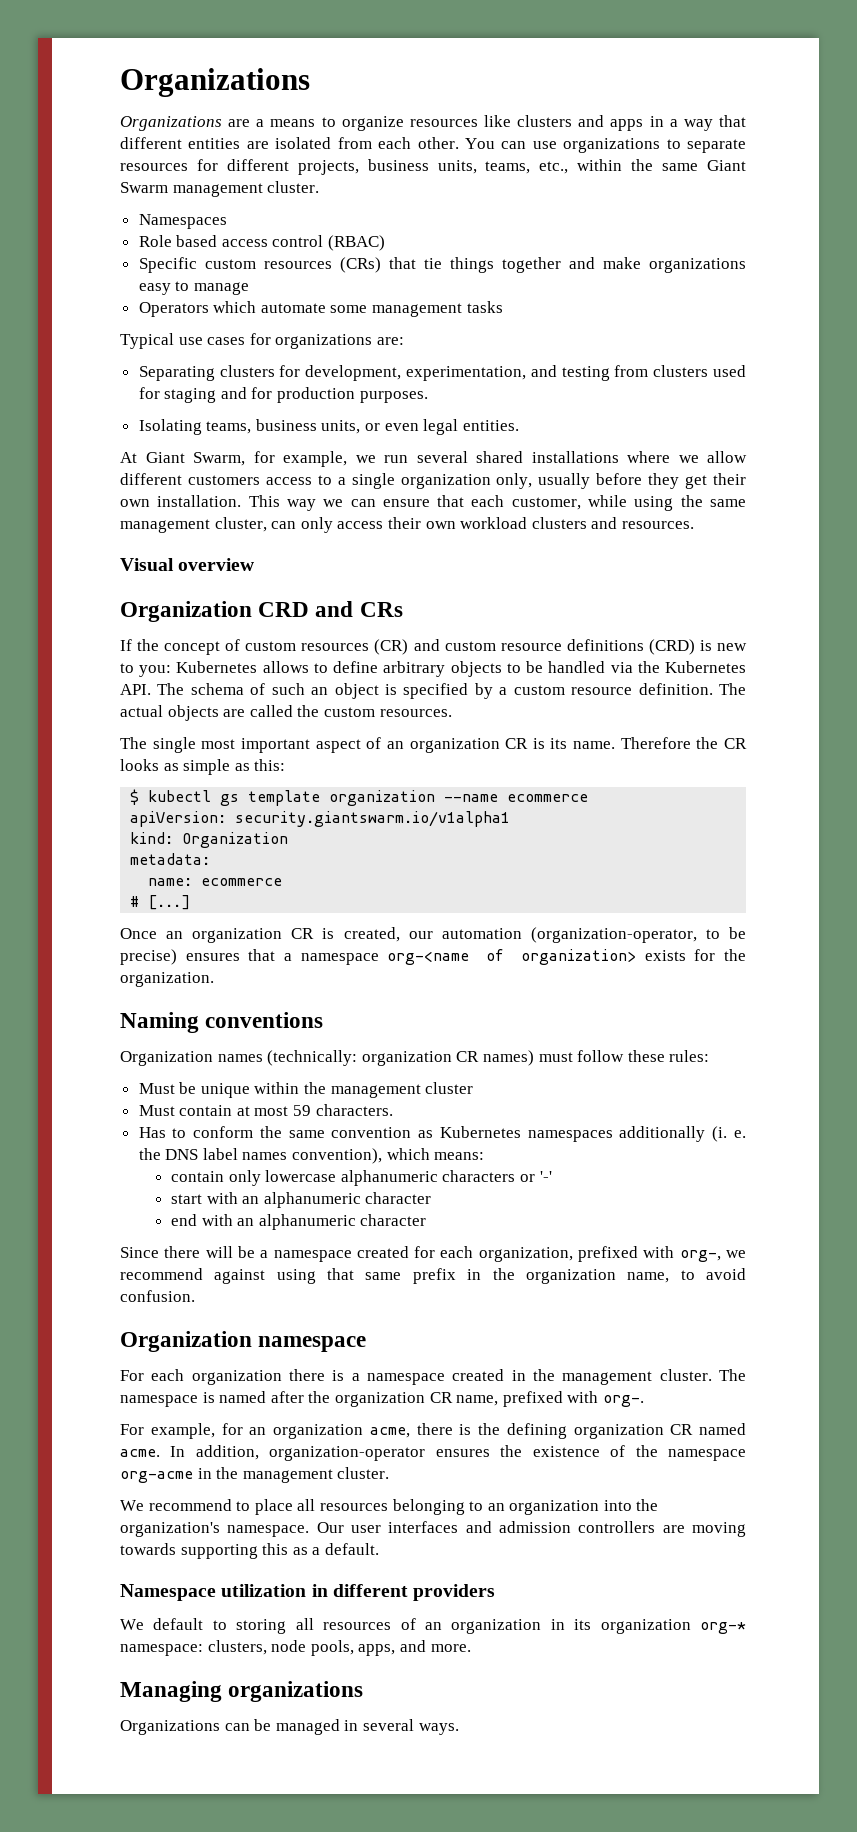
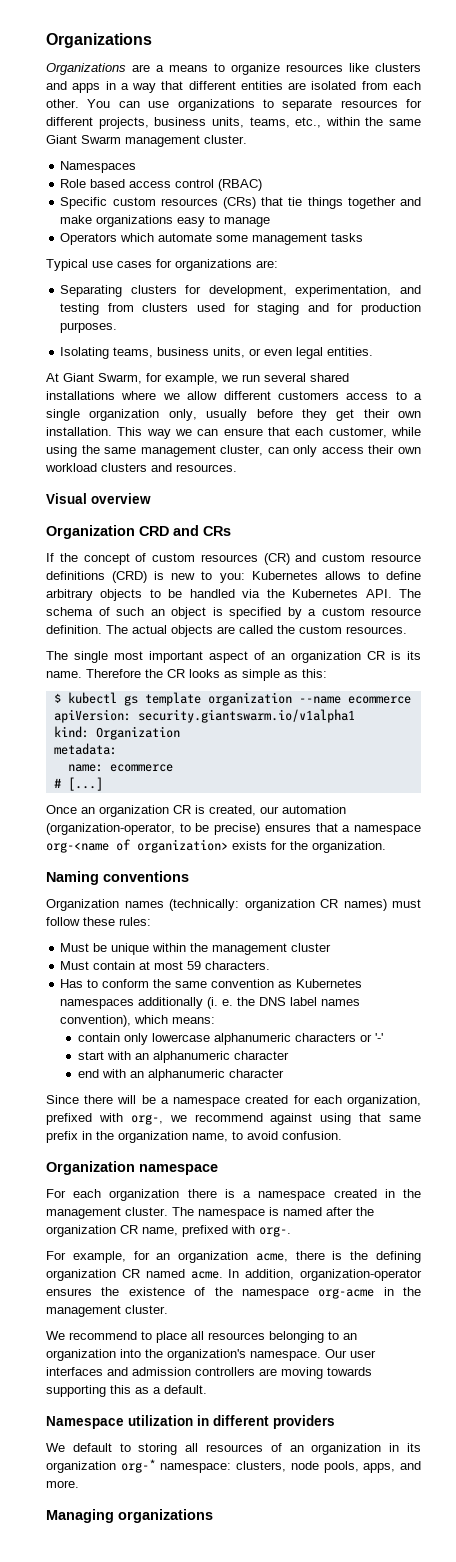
[120,1719,459,1735] // Organizations can be managed in several ways. -> (213, 1516) none

